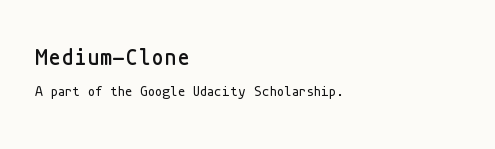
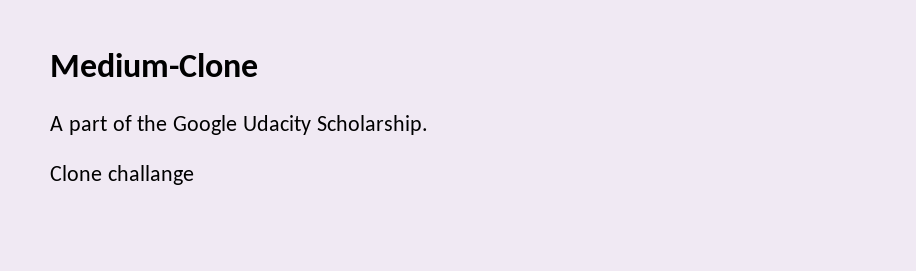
(344, 92) none -> [50,165,194,185] // Clone challange

